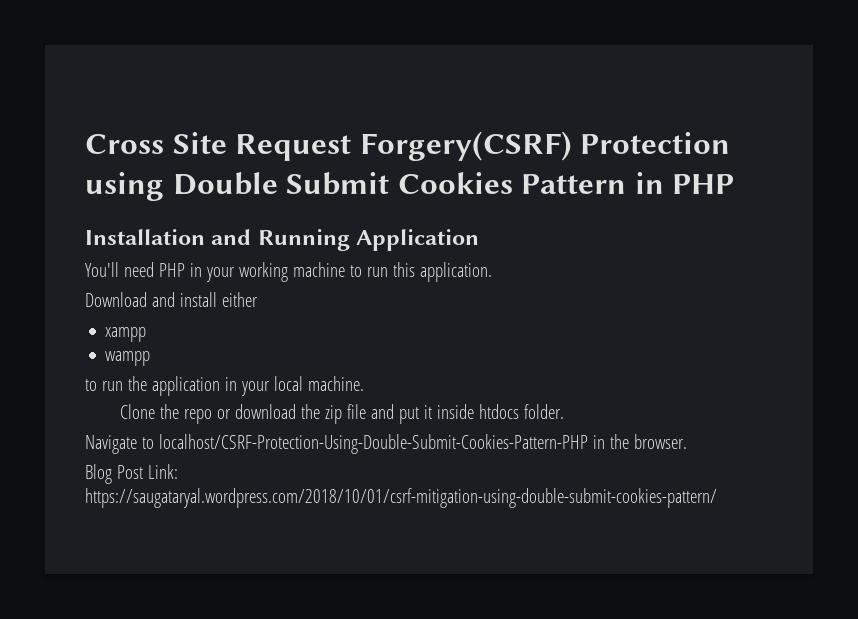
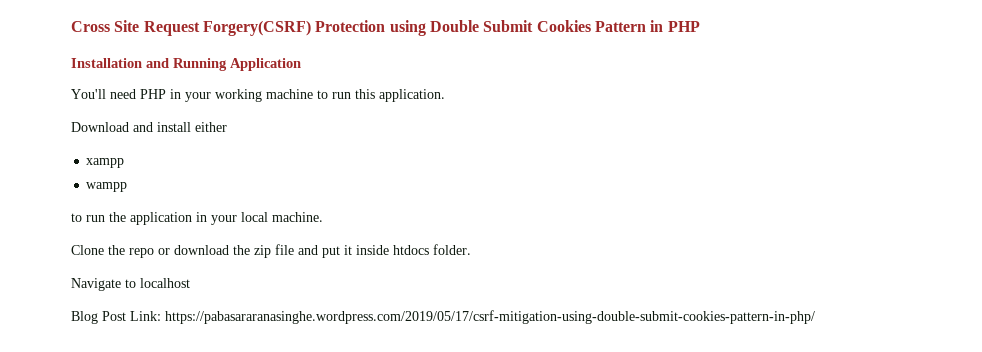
[158,434,687,454] localhost/CSRF-Protection-Using-Double-Submit-Cookies-Pattern-PHP in the browser. -> [140,278,190,288] localhost
[85,488,717,508] https://saugataryal.wordpress.com/2018/10/01/csrf-mitigation-using-double-submit-cookies-pattern/ -> [165,310,815,324] https://pabasararanasinghe.wordpress.com/2019/05/17/csrf-mitigation-using-double-submit-cookies-pattern-in-php/

